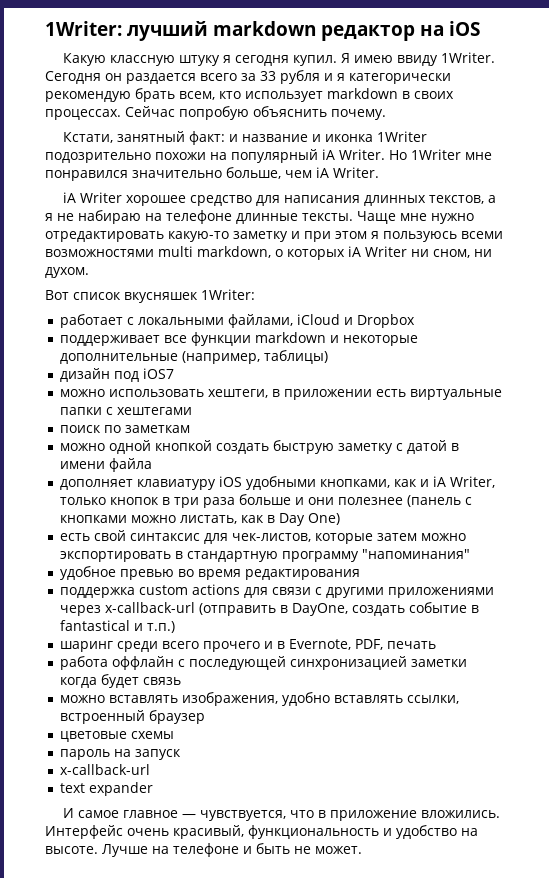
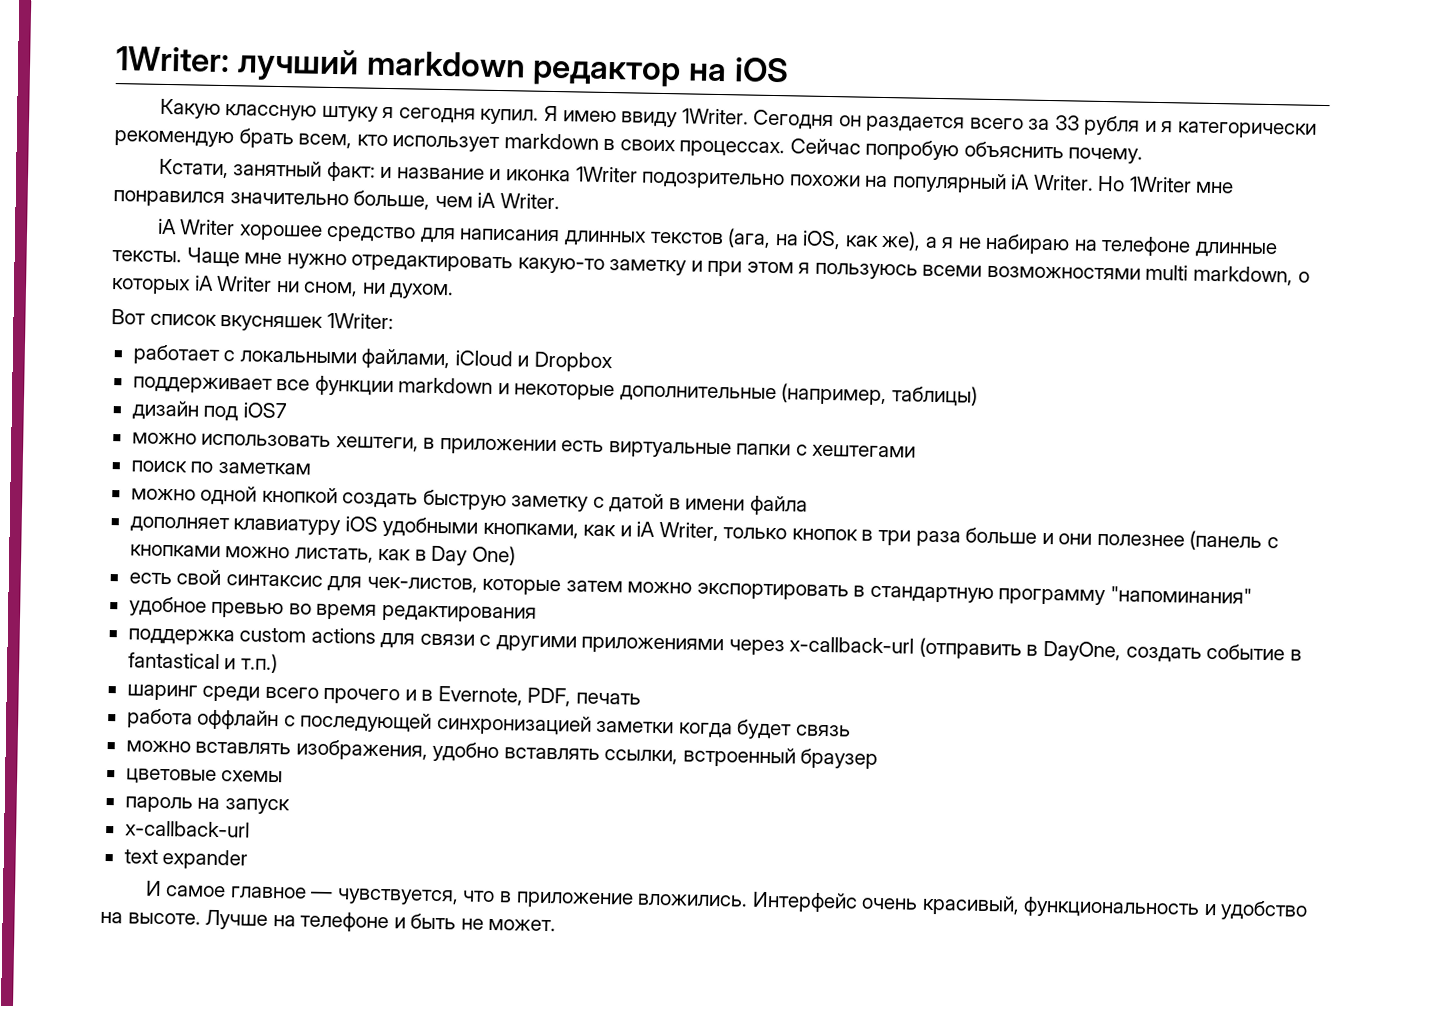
[428,195,484,204] текстов, -> [649,228,922,251] текстов (ага, на iOS, как же),

